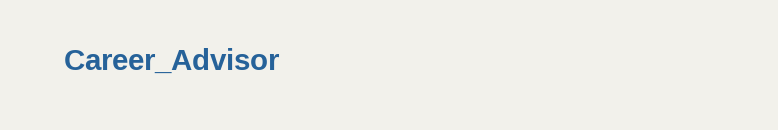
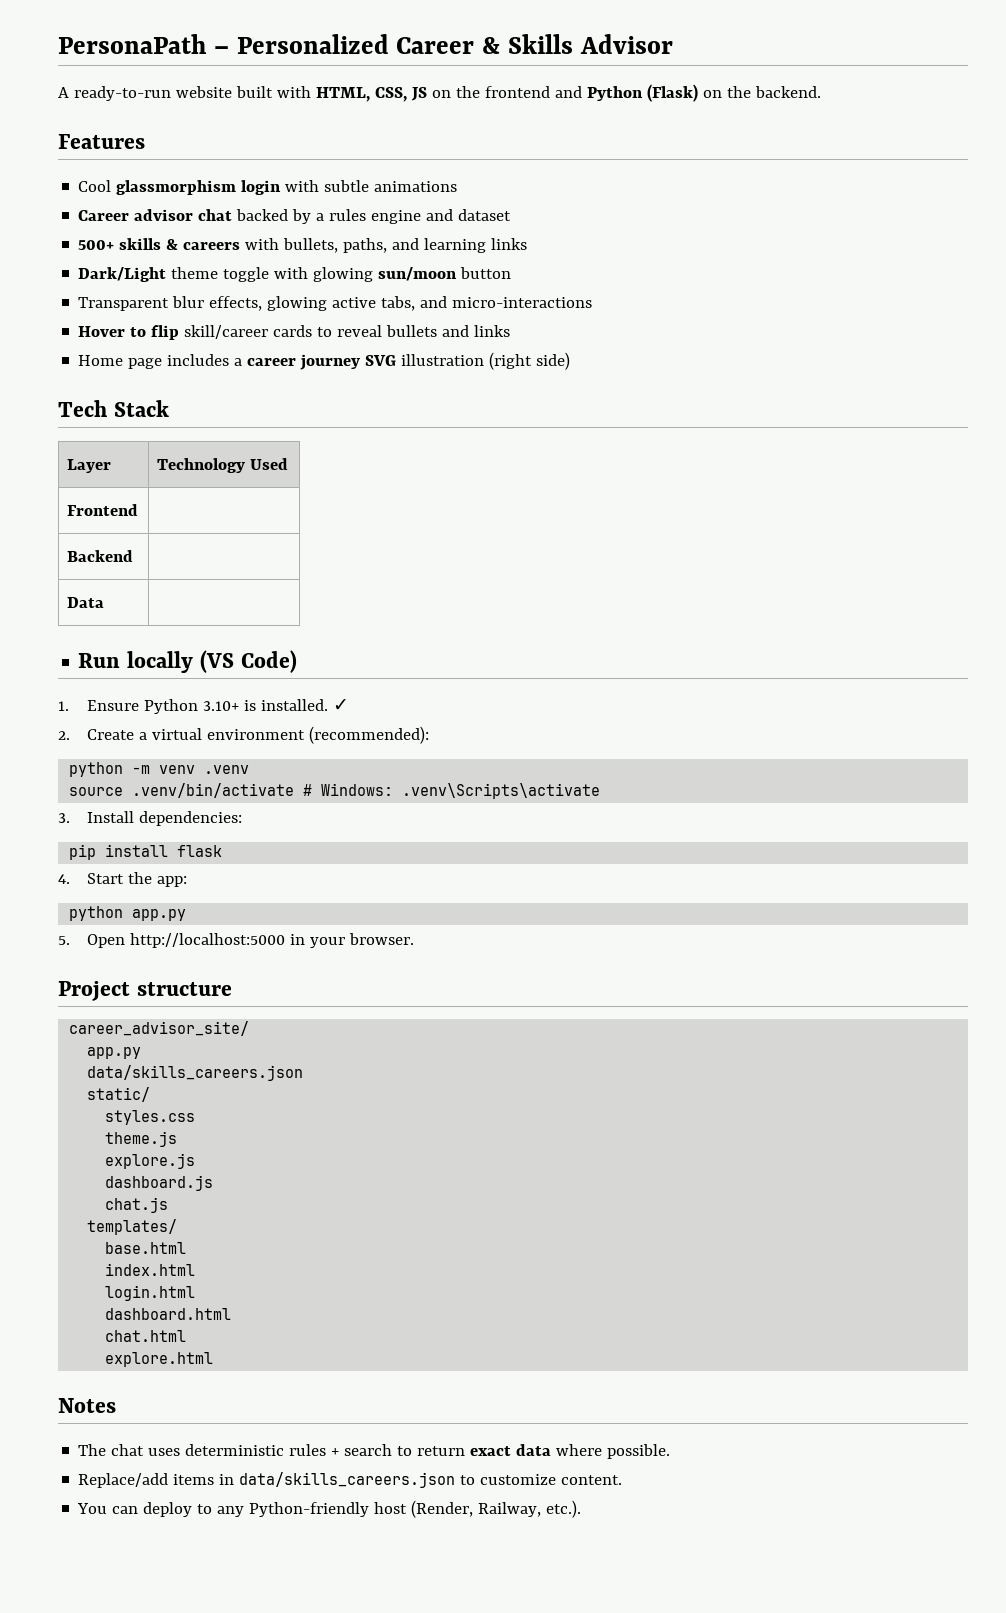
[64,48,280,74] Career_Advisor -> [58,34,673,54] [58,84,821,102] [58,134,145,149] [78,180,458,195] [78,209,512,224] [78,238,528,253] [78,267,512,282] [78,296,593,311] [78,325,511,340] [78,352,571,370] [58,400,169,417] [67,459,112,473] [157,458,289,473] [67,504,139,516] [67,550,134,562] [67,597,105,608] [78,650,297,673] [58,699,349,714] [58,726,429,744] [69,762,250,777] [69,783,601,799] [58,811,242,826] [69,844,223,860] [58,872,187,887] [69,906,187,921] [58,933,414,948] [58,981,232,1001] [69,1021,250,1036] [87,1047,142,1059] [87,1065,304,1081] [87,1087,151,1102] [105,1110,196,1125] [105,1131,178,1147] [105,1153,196,1169] [105,1175,214,1191] [105,1197,169,1213] [87,1219,178,1235] [105,1242,187,1254] [105,1263,196,1276] [105,1285,196,1301] [105,1308,232,1320] [105,1330,187,1342] [105,1352,214,1367] [58,1398,116,1413] [78,1444,671,1459] [78,1472,623,1488] [77,1500,582,1518] PersonaPath – Personalized Career & Skills Advisor // A ready-to-run website built with HTML, CSS, JS on the frontend and Python (Flask) on the backend. // Features // Cool glassmorphism login with subtle animations // Career advisor chat backed by a rules engine and dataset // 500+ skills & careers with bullets, paths, and learning links // Dark/Light theme toggle with glowing sun/moon button // Transparent blur effects, glowing active tabs, and micro-interactions // Hover to flip skill/career cards to reveal bullets and links // Home page includes a career journey SVG illustration (right side) // Tech Stack // Layer | Technology Used // Frontend | // Backend | // Data | // Run locally (VS Code) // 1. Ensure Python 3.10+ is installed. ✓ // 2. Create a virtual environment (recommended): // python -m venv .venv // source .venv/bin/activate # Windows: .venv\Scripts\activate // 3. Install dependencies: // pip install flask // 4. Start the app: // python app.py // 5. Open http://localhost:5000 in your browser. // Project structure // career_advisor_site/ // app.py // data/skills_careers.json // static/ // styles.css // theme.js // explore.js // dashboard.js // chat.js // templates/ // base.html // index.html // login.html // dashboard.html // chat.html // explore.html // Notes // The chat uses deterministic rules + search to return exact data where possible. // Replace/add items in data/skills_careers.json to customize content. // You can deploy to any Python-friendly host (Render, Railway, etc.).

